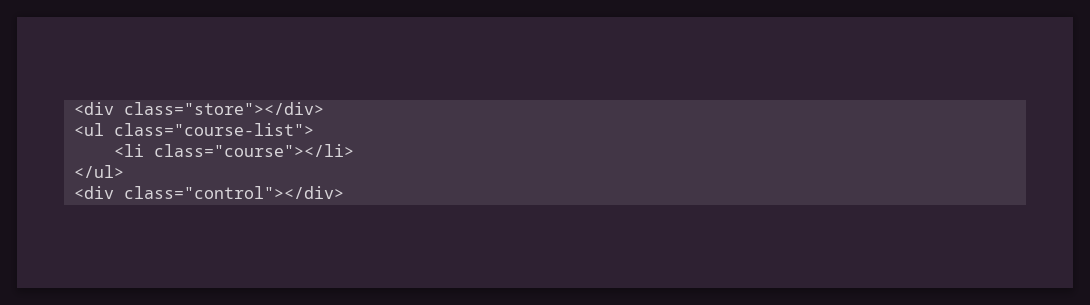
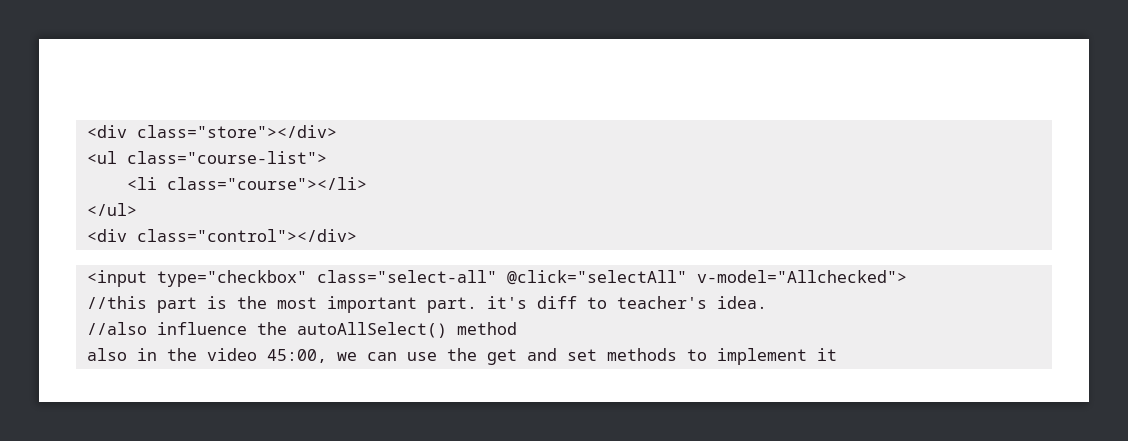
(345, 192) none -> [87,270,908,287] [87,296,768,313] [87,322,518,338] [87,348,838,365] // <input type="checkbox" class="select-all" @click="selectAll" v-model="Allchecked"> // //this part is the most important part. it's diff to teacher's idea. // //also influence the autoAllSelect() method // also in the video 45:00, we can use the get and set methods to implement it

